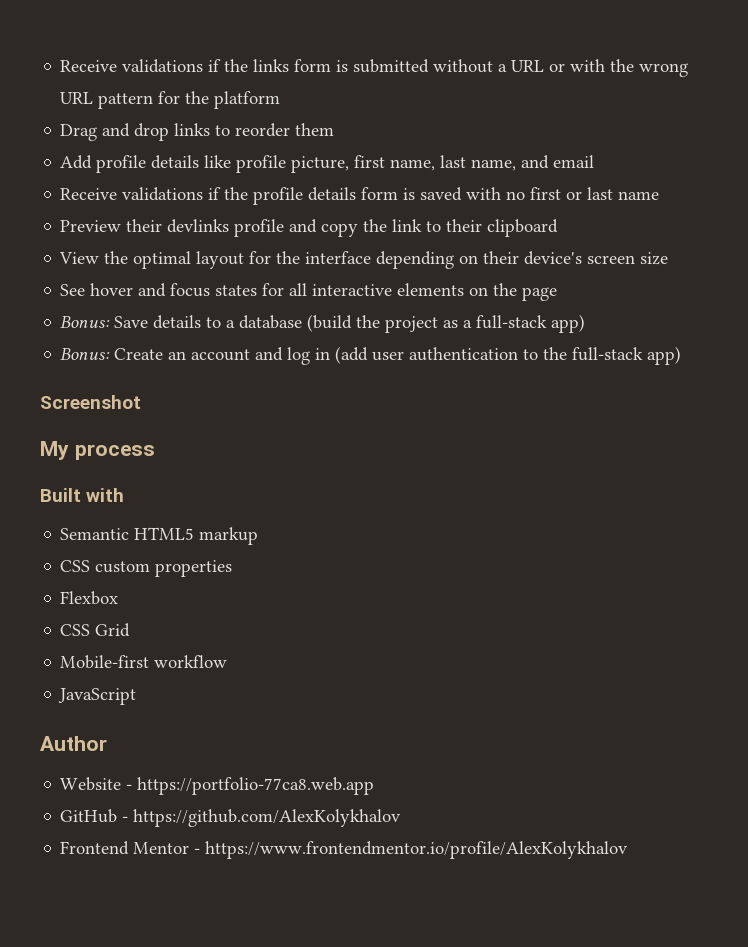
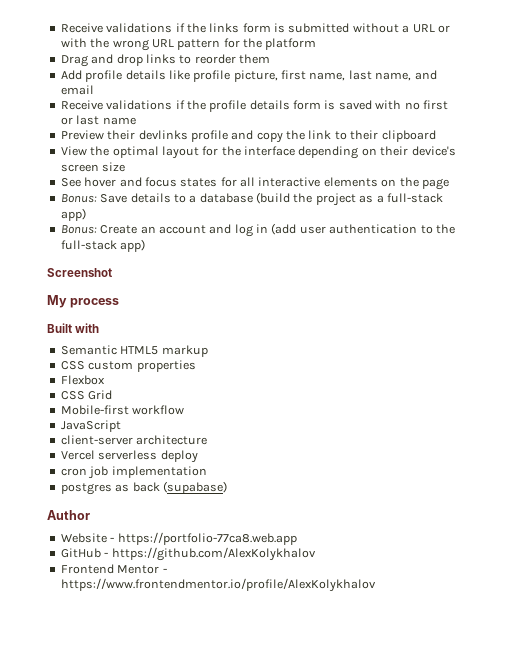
(137, 696) none -> [60,435,208,445] [60,450,198,463] [60,466,207,479] [60,481,227,495] // client-server architecture // Vercel serverless deploy // cron job implementation // postgres as back (supabase)

